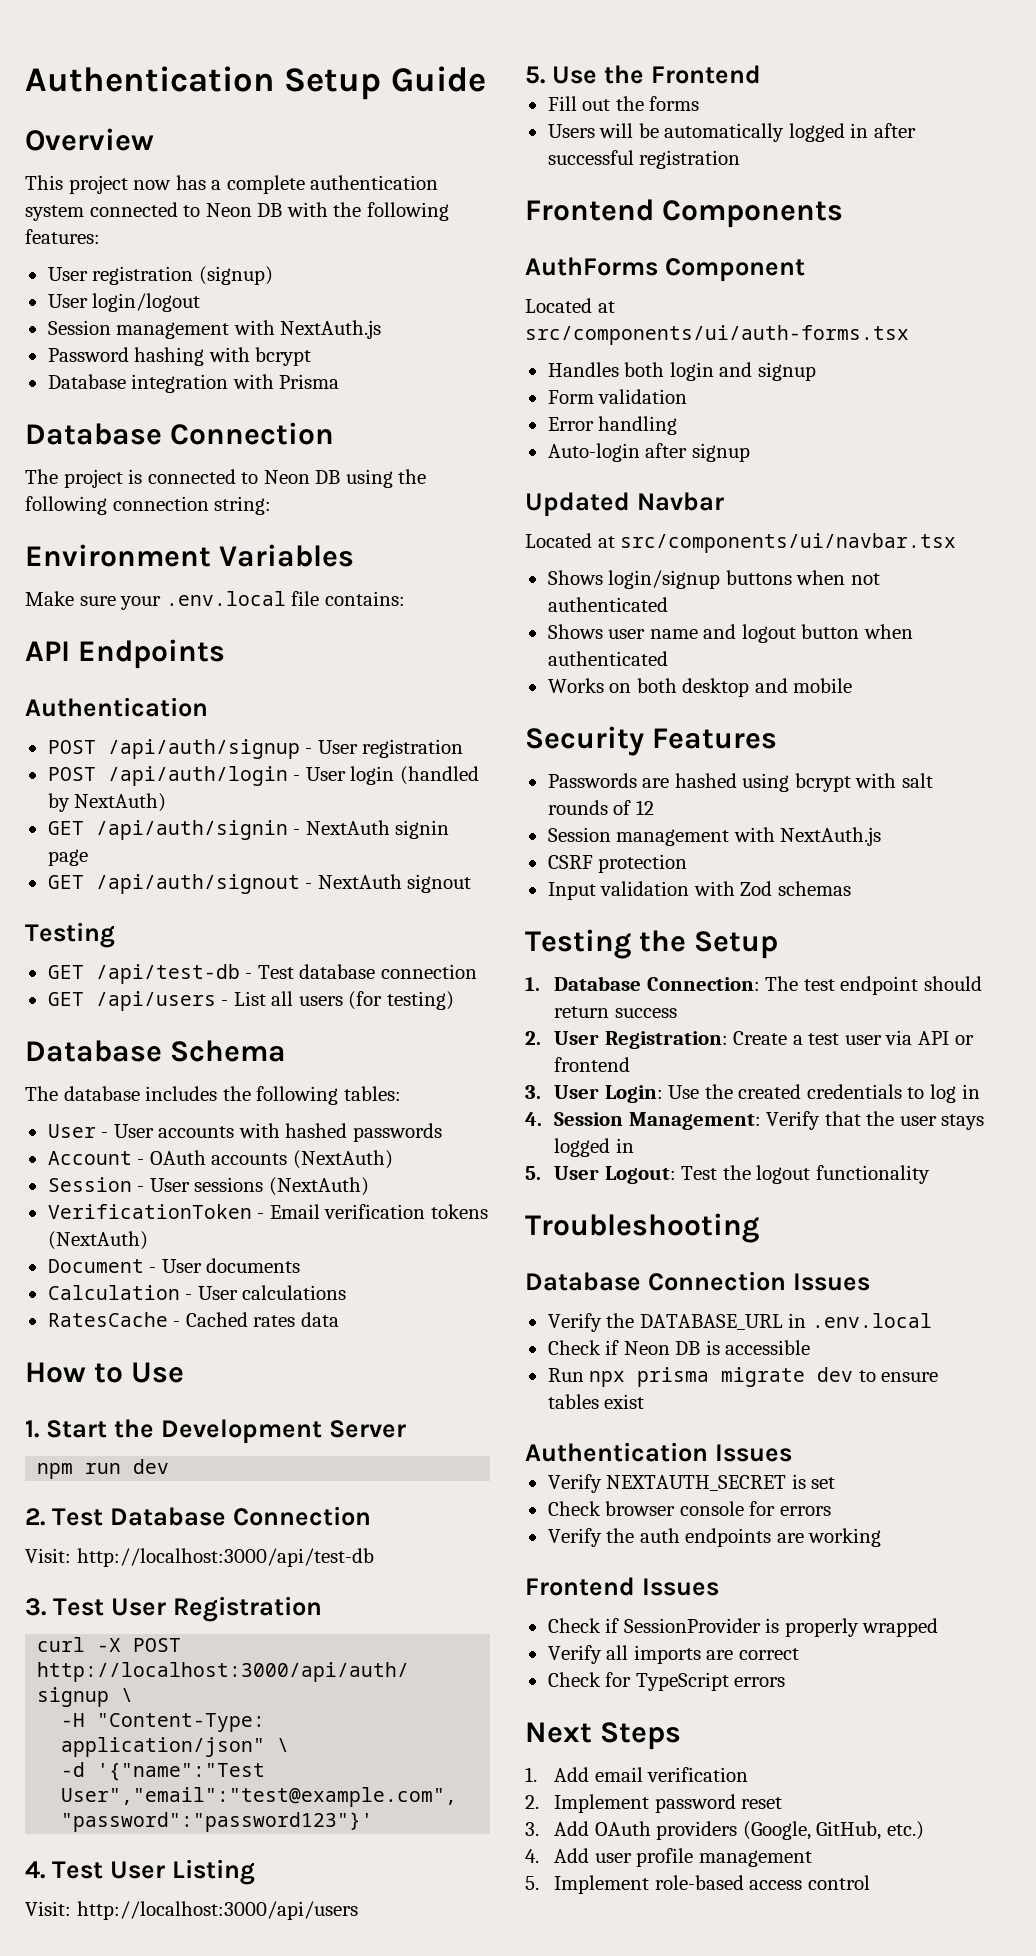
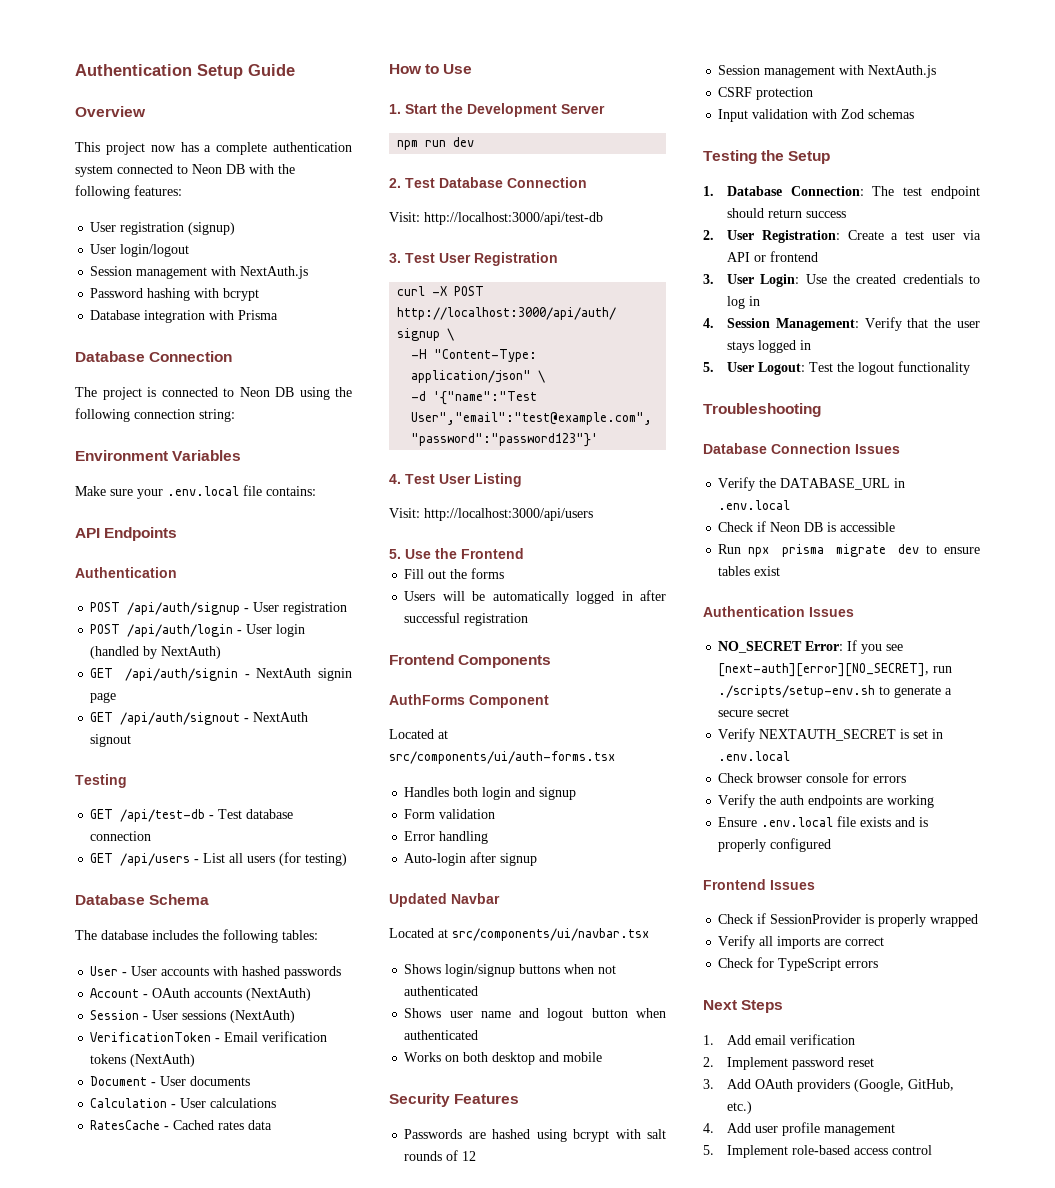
(792, 1453) none -> [718,640,904,654] [718,663,953,677] [718,685,953,698] [718,708,790,717] // NO_SECRET Error: If you see [next-auth][error][NO_SECRET], run ./scripts/setup-env.sh to generate a secure secret
(836, 1483) none -> [932,729,944,739] [718,751,791,761] in .env.local
(882, 1537) none -> [718,816,929,827] [718,838,832,852] // Ensure .env.local file exists and is properly configured

